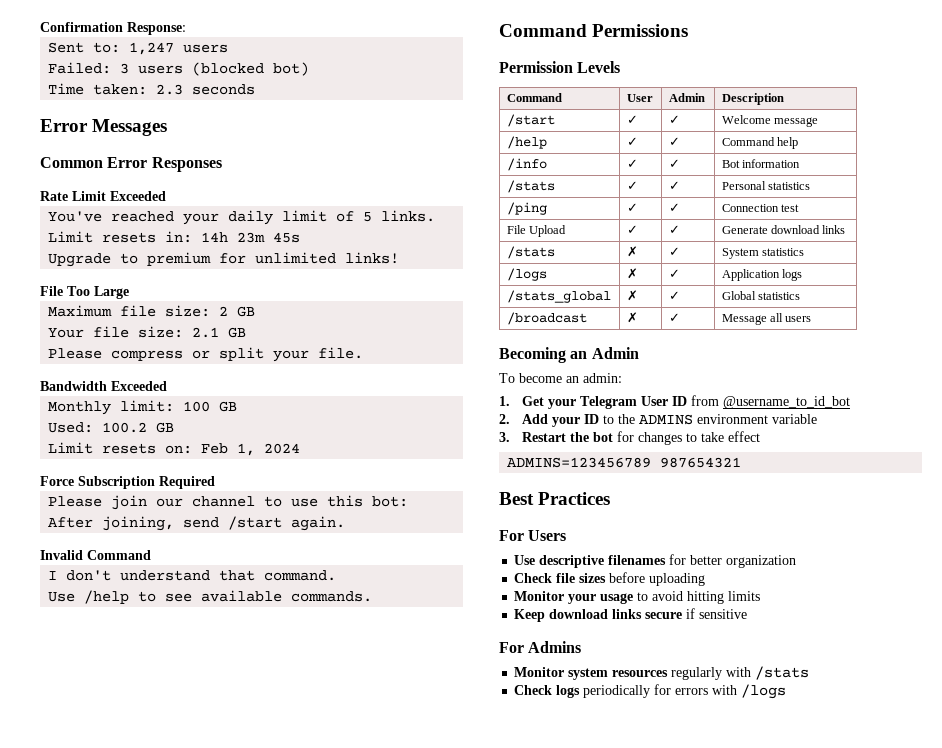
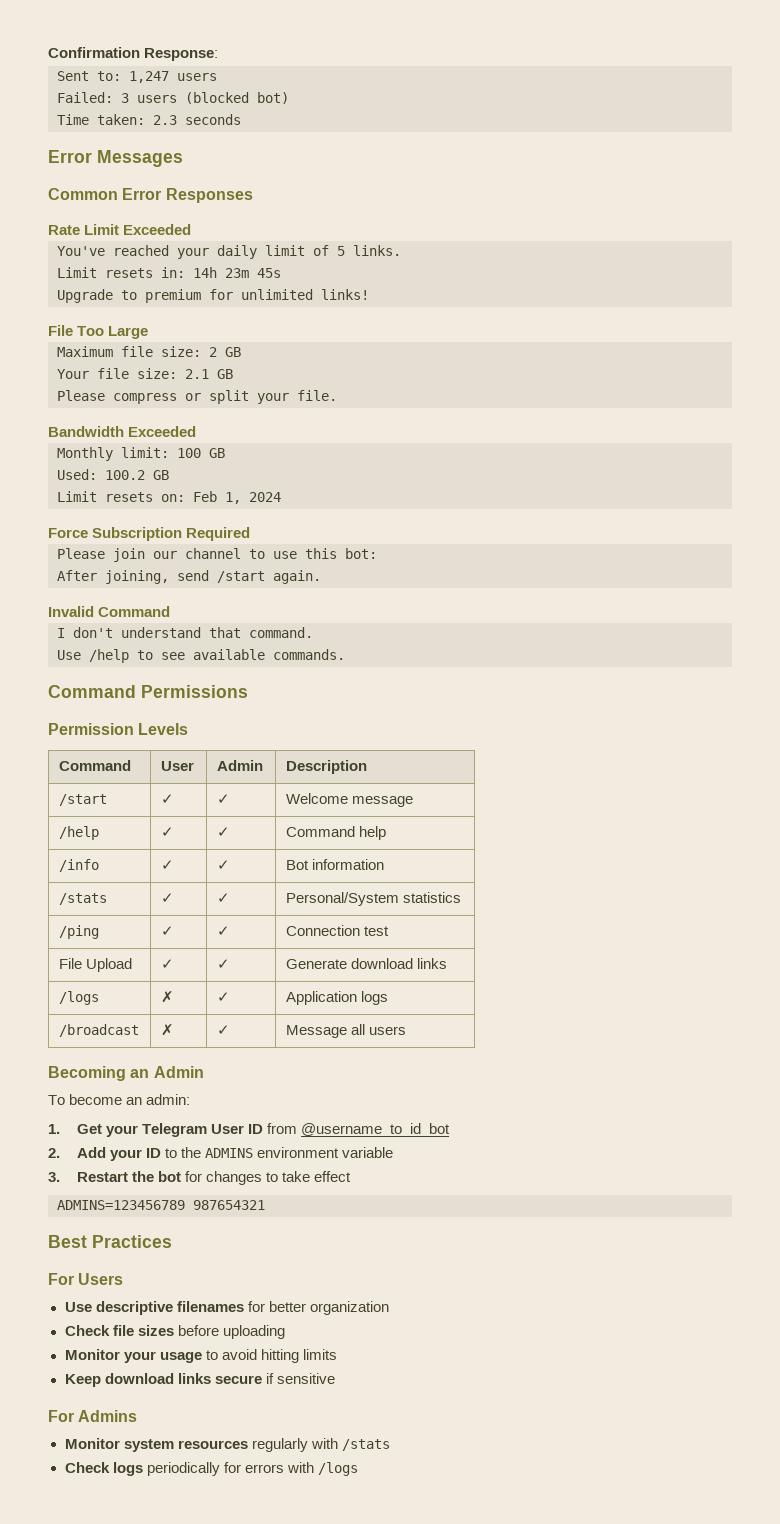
[721,181,766,190] Personal -> [285,892,399,906] Personal/System
[506,246,555,259] [626,246,638,257] [668,247,680,256] [721,248,805,259] // /stats | ✗ | ✓ | System statistics -> (448, 963) none
[506,290,611,303] [626,290,638,301] [668,291,680,300] [721,291,801,300] // /stats_global | ✗ | ✓ | Global statistics -> (389, 998) none

